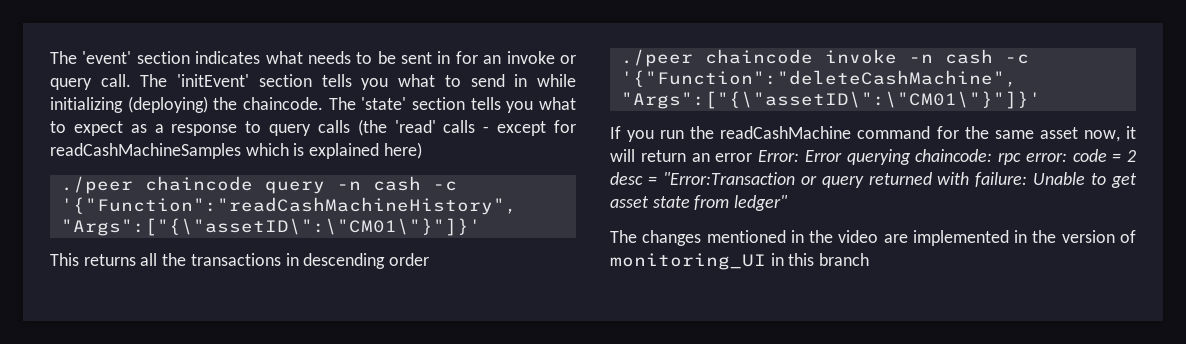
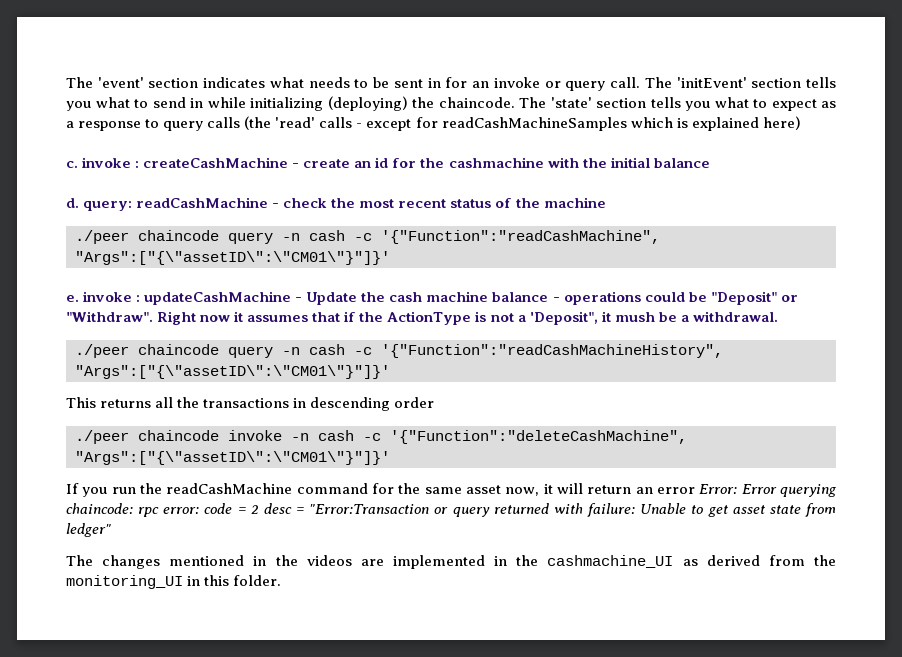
(422, 150) none -> [66,157,710,168] [66,197,606,211] [75,230,660,244] [75,251,390,265] [66,291,798,305] [66,311,778,325] // c. invoke : createCashMachine - create an id for the cashmachine with the initial balance // d. query: readCashMachine - check the most recent status of the machine // ./peer chaincode query -n cash -c '{"Function":"readCashMachine", "Args":["{\"assetID\":\"CM01\"}"]}' // e. invoke : updateCashMachine - Update the cash machine balance - operations could be "Deposit" or "Withdraw". Right now it assumes that if the ActionType is not a 'Deposit", it mush be a withdrawal.
[838,230,879,243] video -> [306,555,352,566] videos
[1061,230,1136,243] version of -> [547,555,836,568] cashmachine_UI as derived from the
[819,253,870,266] branch -> [233,575,282,586] folder.

